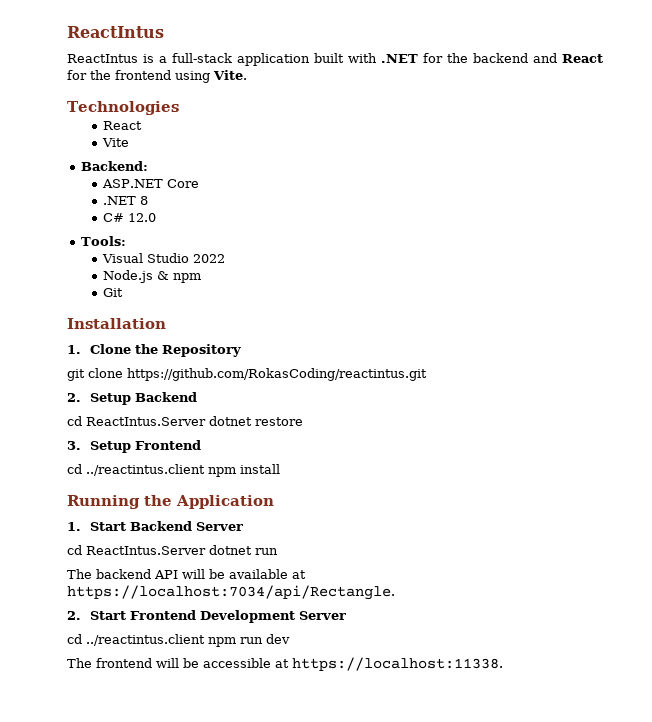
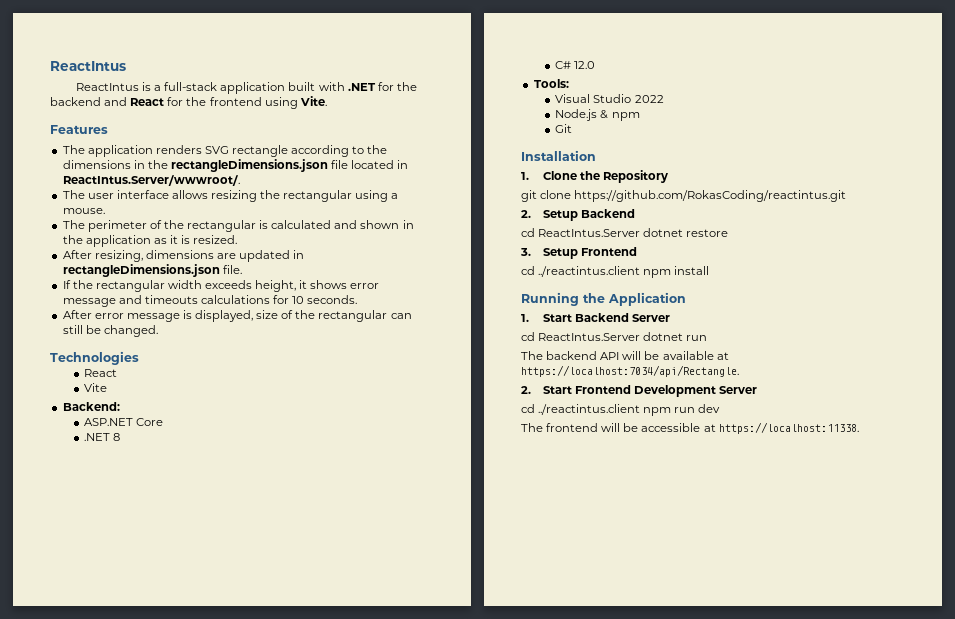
(247, 75) none -> [50,125,108,134] [62,145,388,157] [62,159,409,172] [62,175,240,186] [62,190,399,202] [62,208,105,214] [62,220,414,232] [62,235,238,247] [62,250,305,262] [62,264,242,277] [62,280,380,292] [62,295,358,307] [62,310,412,322] [62,325,158,337] // Features // The application renders SVG rectangle according to the dimensions in the rectangleDimensions.json file located in ReactIntus.Server/wwwroot/. // The user interface allows resizing the rectangular using a mouse. // The perimeter of the rectangular is calculated and shown in the application as it is resized. // After resizing, dimensions are updated in rectangleDimensions.json file. // If the rectangular width exceeds height, it shows error message and timeouts calculations for 10 seconds. // After error message is displayed, size of the rectangular can still be changed.

